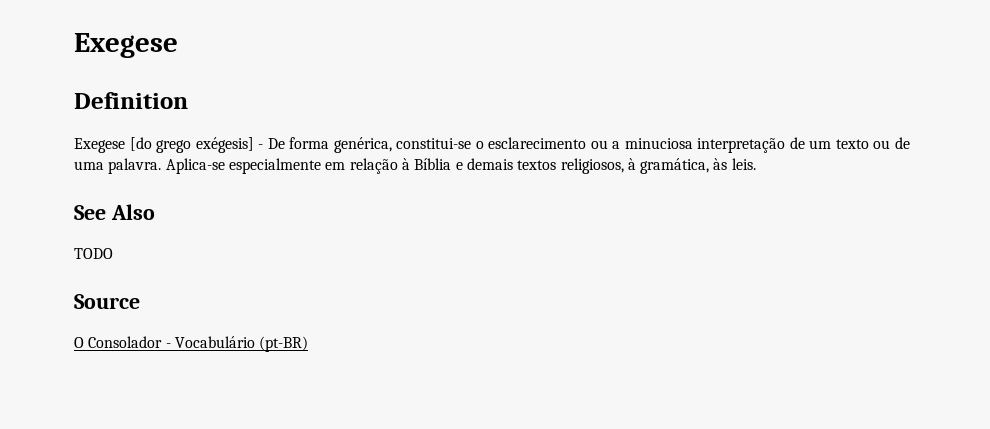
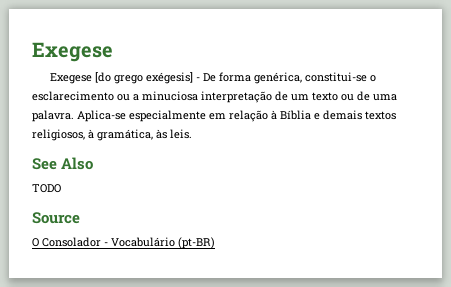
[74,33,178,58] [74,92,188,109] Exegese // Definition -> [32,42,113,62] Exegese

